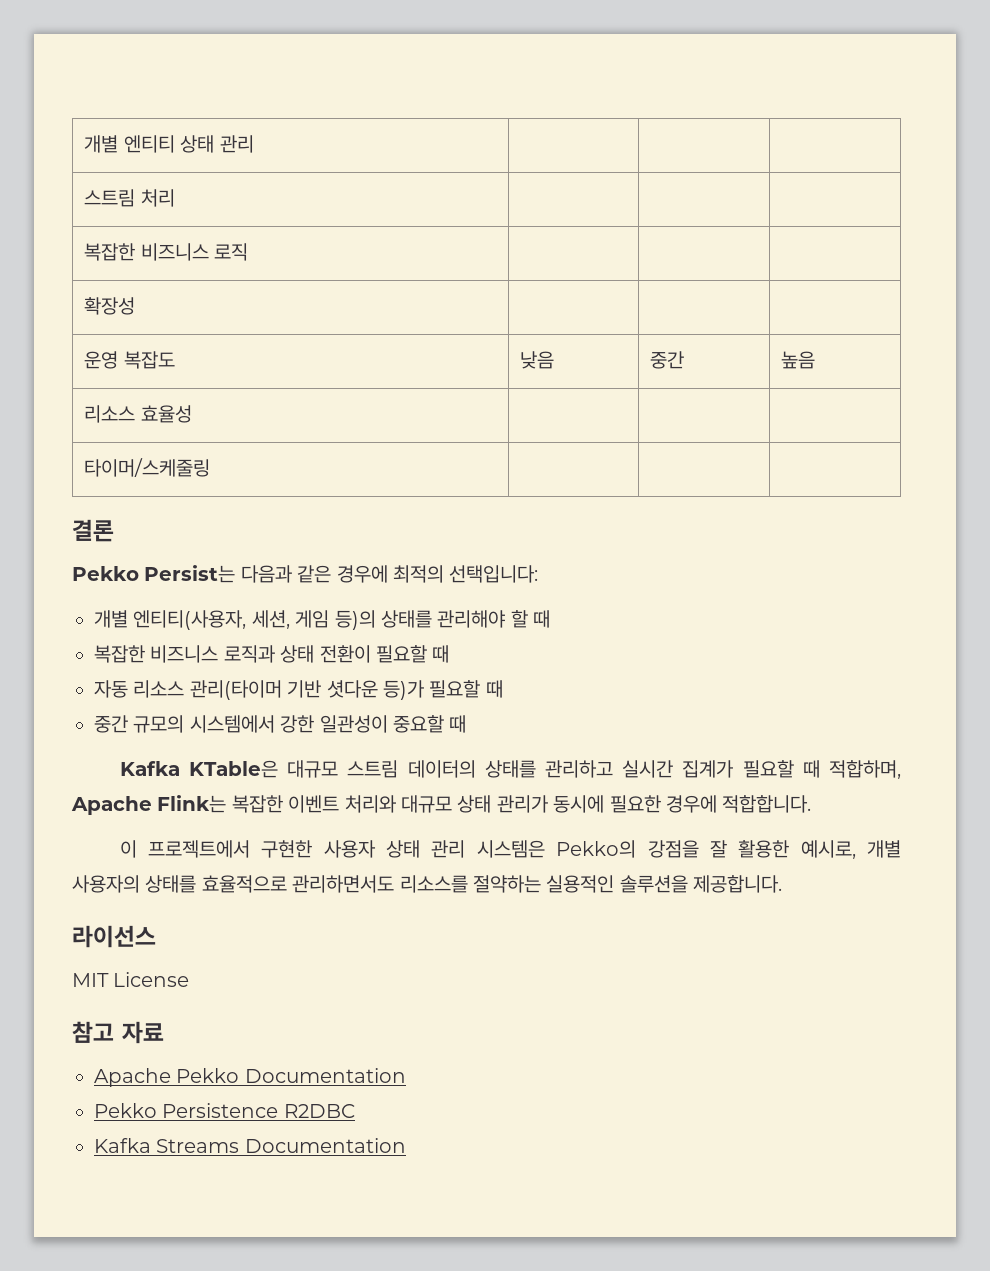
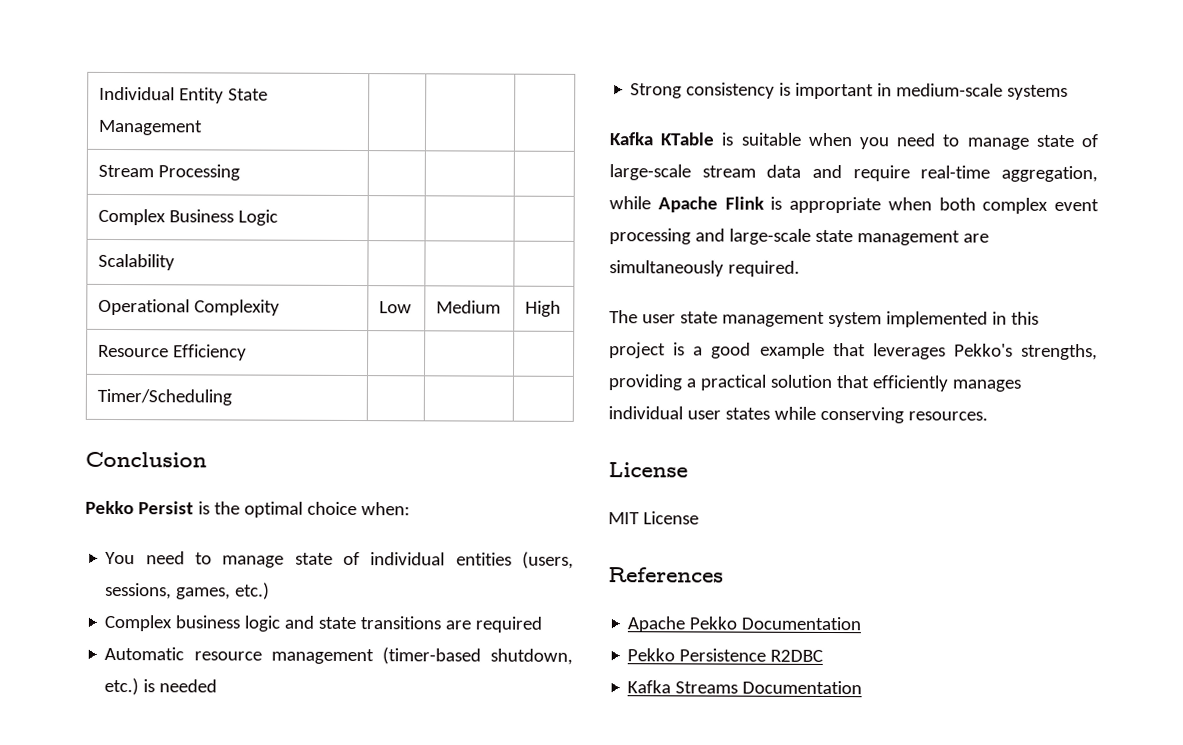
[84,135,254,153] [84,189,175,207] [84,243,249,261] [84,297,136,315] [84,351,175,369] [520,351,555,369] [650,351,685,369] [781,351,816,369] [84,405,192,423] [84,458,211,477] [72,519,114,542] [72,565,539,583] [94,610,551,630] [94,645,450,663] [94,680,503,700] [94,715,467,733] [119,760,902,779] [71,795,812,815] [119,840,902,859] [72,875,783,893] [72,925,156,948] 개별 엔티티 상태 관리 | | | // 스트림 처리 | | | // 복잡한 비즈니스 로직 | | | // 확장성 | | | // 운영 복잡도 | 낮음 | 중간 | 높음 // 리소스 효율성 | | | // 타이머/스케줄링 | | | // 결론 // Pekko Persist는 다음과 같은 경우에 최적의 선택입니다: // 개별 엔티티(사용자, 세션, 게임 등)의 상태를 관리해야 할 때 // 복잡한 비즈니스 로직과 상태 전환이 필요할 때 // 자동 리소스 관리(타이머 기반 셧다운 등)가 필요할 때 // 중간 규모의 시스템에서 강한 일관성이 중요할 때 // Kafka KTable은 대규모 스트림 데이터의 상태를 관리하고 실시간 집계가 필요할 때 적합하며, Apache Flink는 복잡한 이벤트 처리와 대규모 상태 관리가 동시에 필요한 경우에 적합합니다. // 이 프로젝트에서 구현한 사용자 상태 관리 시스템은 Pekko의 강점을 잘 활용한 예시로, 개별 사용자의 상태를 효율적으로 관리하면서도 리소스를 절약하는 실용적인 솔루션을 제공합니다. // 라이선스 -> [98,86,268,104] [97,119,203,136] [97,164,240,181] [97,208,278,226] [97,253,175,271] [97,298,280,316] [378,301,412,314] [435,300,501,314] [524,300,561,317] [97,344,247,361] [96,388,232,406] [85,451,207,468] [85,500,410,518] [105,551,574,569] [105,582,271,600] [104,614,543,633] [104,646,573,665] [104,677,218,696] [630,82,1069,100] [609,132,1099,150] [609,164,1098,183] [609,196,1099,214] [609,228,989,246] [609,260,800,277] [609,310,1039,328] [609,342,1098,361] [608,374,1021,392] [608,406,988,424] [608,462,688,478] Individual Entity State Management | | | // Stream Processing | | | // Complex Business Logic | | | // Scalability | | | // Operational Complexity | Low | Medium | High // Resource Efficiency | | | // Timer/Scheduling | | | // Conclusion // Pekko Persist is the optimal choice when: // You need to manage state of individual entities (users, sessions, games, etc.) // Complex business logic and state transitions are required // Automatic resource management (timer-based shutdown, etc.) is needed // Strong consistency is important in medium-scale systems // Kafka KTable is suitable when you need to manage state of large-scale stream data and require real-time aggregation, while Apache Flink is appropriate when both complex event processing and large-scale state management are simultaneously required. // The user state management system implemented in this project is a good example that leverages Pekko's strengths, providing a practical solution that efficiently manages individual user states while conserving resources. // License
[72,1021,164,1044] 참고 자료 -> [608,567,724,583] References

